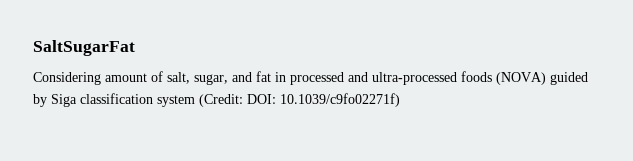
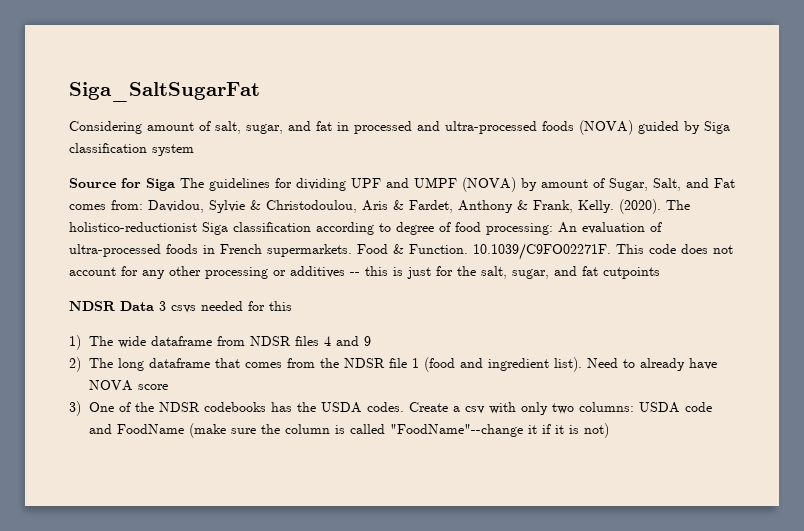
[33,40,135,56] SaltSugarFat -> [69,82,260,102] Siga_SaltSugarFat
[199,93,400,107] (Credit: DOI: 10.1039/c9fo02271f) -> [69,177,735,192] [69,199,690,214] [69,222,662,235] [69,243,733,260] [69,266,660,279] [69,301,292,313] [69,335,372,350] [69,357,718,372] [89,380,169,391] [69,401,713,416] [89,423,610,438] // Source for Siga The guidelines for dividing UPF and UMPF (NOVA) by amount of Sugar, Salt, and Fat comes from: Davidou, Sylvie & Christodoulou, Aris & Fardet, Anthony & Frank, Kelly. (2020). The holistico-reductionist Siga classification according to degree of food processing: An evaluation of ultra-processed foods in French supermarkets. Food & Function. 10.1039/C9FO02271F. This code does not account for any other processing or additives -- this is just for the salt, sugar, and fat cutpoints // NDSR Data 3 csvs needed for this // 1) The wide dataframe from NDSR files 4 and 9 // 2) The long dataframe that comes from the NDSR file 1 (food and ingredient list). Need to already have NOVA score // 3) One of the NDSR codebooks has the USDA codes. Create a csv with only two columns: USDA code and FoodName (make sure the column is called "FoodName"--change it if it is not)

